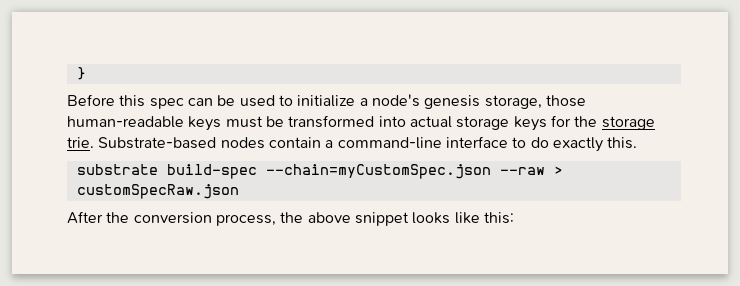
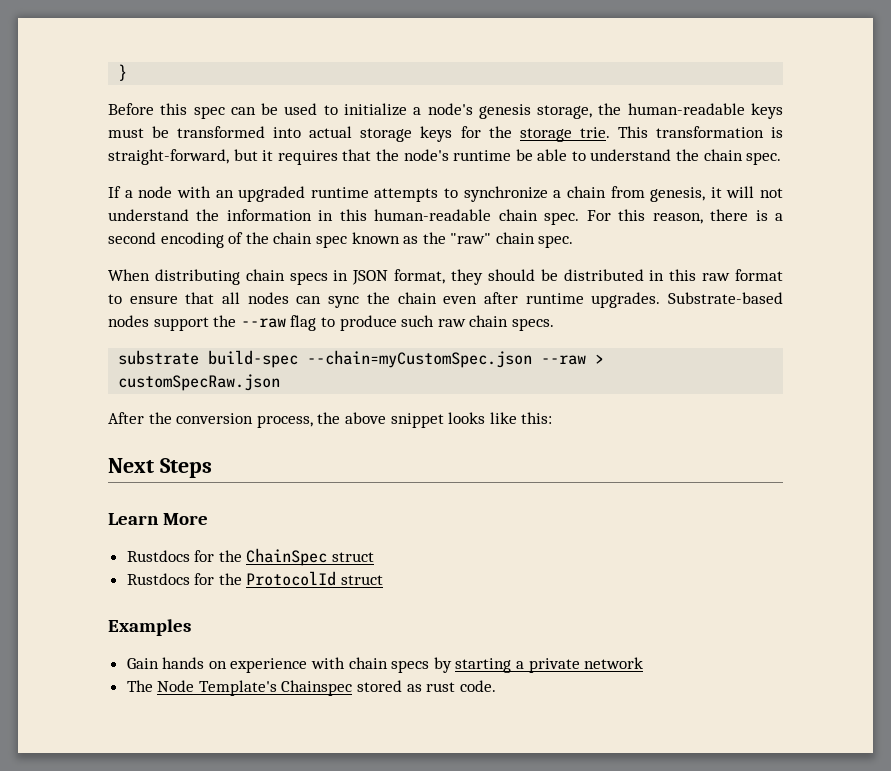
[545,95,586,107] those -> [598,103,622,115] the
[98,136,638,152] Substrate-based nodes contain a command-line interface to do exactly this. -> [617,126,784,138] [108,149,782,165] [108,186,783,202] [108,209,783,225] [108,232,574,248] [108,269,783,285] [108,292,783,308] [108,315,554,331] This transformation is straight-forward, but it requires that the node's runtime be able to understand the chain spec. // If a node with an upgraded runtime attempts to synchronize a chain from genesis, it will not understand the information in this human-readable chain spec. For this reason, there is a second encoding of the chain spec known as the "raw" chain spec. // When distributing chain specs in JSON format, they should be distributed in this raw format to ensure that all nodes can sync the chain even after runtime upgrades. Substrate-based nodes support the --raw flag to produce such raw chain specs.
(514, 218) none -> [108,458,212,478] [108,513,209,525] [126,548,375,566] [126,571,384,586] [108,619,191,636] [126,657,644,673] [126,680,496,696] // Next Steps // Learn More // Rustdocs for the ChainSpec struct // Rustdocs for the ProtocolId struct // Examples // Gain hands on experience with chain specs by starting a private network // The Node Template's Chainspec stored as rust code.

